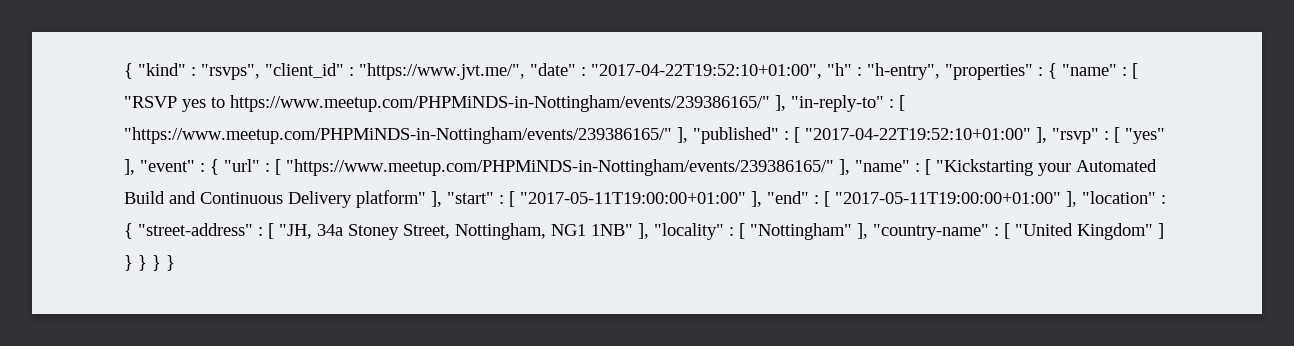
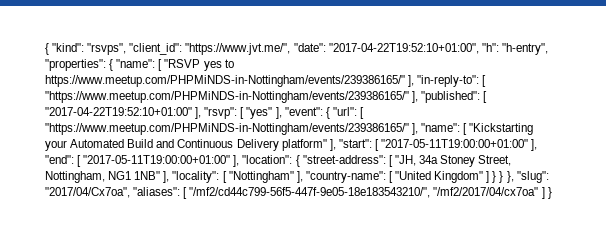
[124,63,1127,80] { "kind" : "rsvps", "client_id" : "https://www.jvt.me/", "date" : "2017-04-22T19:52:10+01:00", "h" : "h-entry", "properties" : { "name" : -> [45,43,548,55] [45,59,156,71] { "kind": "rsvps", "client_id": "https://www.jvt.me/", "date": "2017-04-22T19:52:10+01:00", "h": "h-entry", "properties": { "name":
[791,95,905,112] [124,127,789,144] "in-reply-to" : [ "https://www.meetup.com/PHPMiNDS-in-Nottingham/events/239386165/" ], "published" : -> [417,75,487,87] [45,91,481,103] "in-reply-to": [ "https://www.meetup.com/PHPMiNDS-in-Nottingham/events/239386165/" ], "published":
[1052,128,1109,144] "rsvp" : -> [204,107,238,119] "rsvp":
[140,159,920,176] "event" : { "url" : [ "https://www.meetup.com/PHPMiNDS-in-Nottingham/events/239386165/" ], "name" : -> [284,107,364,119] [45,123,461,135] "event": { "url": [ "https://www.meetup.com/PHPMiNDS-in-Nottingham/events/239386165/" ], "name":
[447,191,1166,207] [124,223,263,239] "start" : [ "2017-05-11T19:00:00+01:00" ], "end" : [ "2017-05-11T19:00:00+01:00" ], "location" : { "street-address" : -> [338,139,538,151] [45,155,386,167] "start": [ "2017-05-11T19:00:00+01:00" ], "end": [ "2017-05-11T19:00:00+01:00" ], "location": { "street-address":
[654,223,734,240] "locality" : -> [172,171,220,183] "locality":
[873,224,999,240] "country-name" : -> [305,171,386,183] "country-name":
[152,255,161,271] } -> [506,171,549,183] [45,187,545,199] }, "slug": "2017/04/Cx7oa", "aliases": [ "/mf2/cd44c799-56f5-447f-9e05-18e183543210/", "/mf2/2017/04/cx7oa" ]

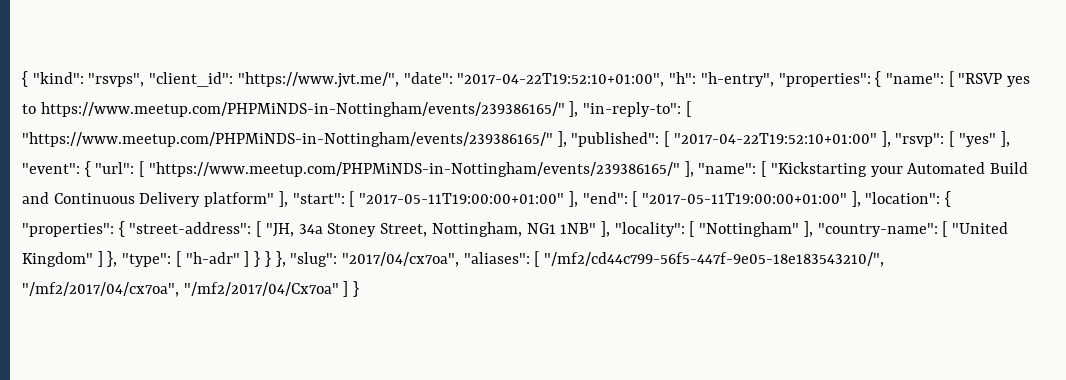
(300, 161) none -> [22,221,125,237] "properties": {
(490, 177) none -> [107,251,250,267] }, "type": [ "h-adr" ]
[45,187,130,198] "2017/04/Cx7oa", -> [341,252,459,267] "2017/04/cx7oa",
[433,187,539,196] "/mf2/2017/04/cx7oa" -> [22,282,339,297] "/mf2/2017/04/cx7oa", "/mf2/2017/04/Cx7oa"

